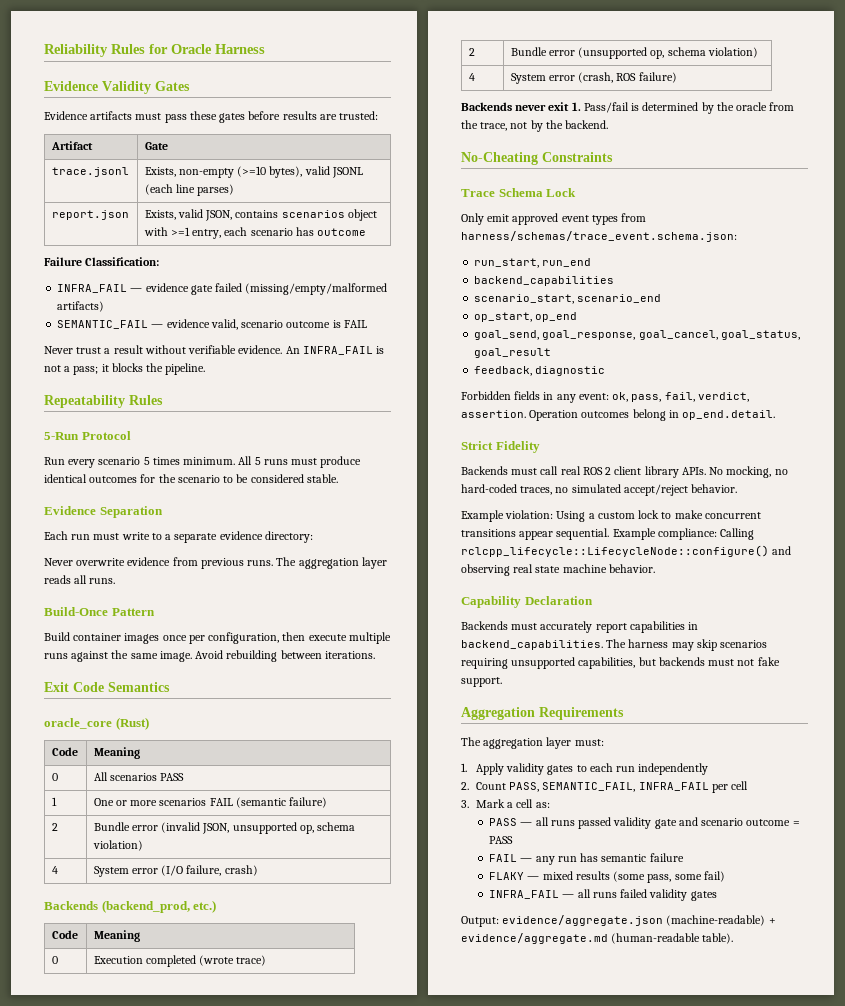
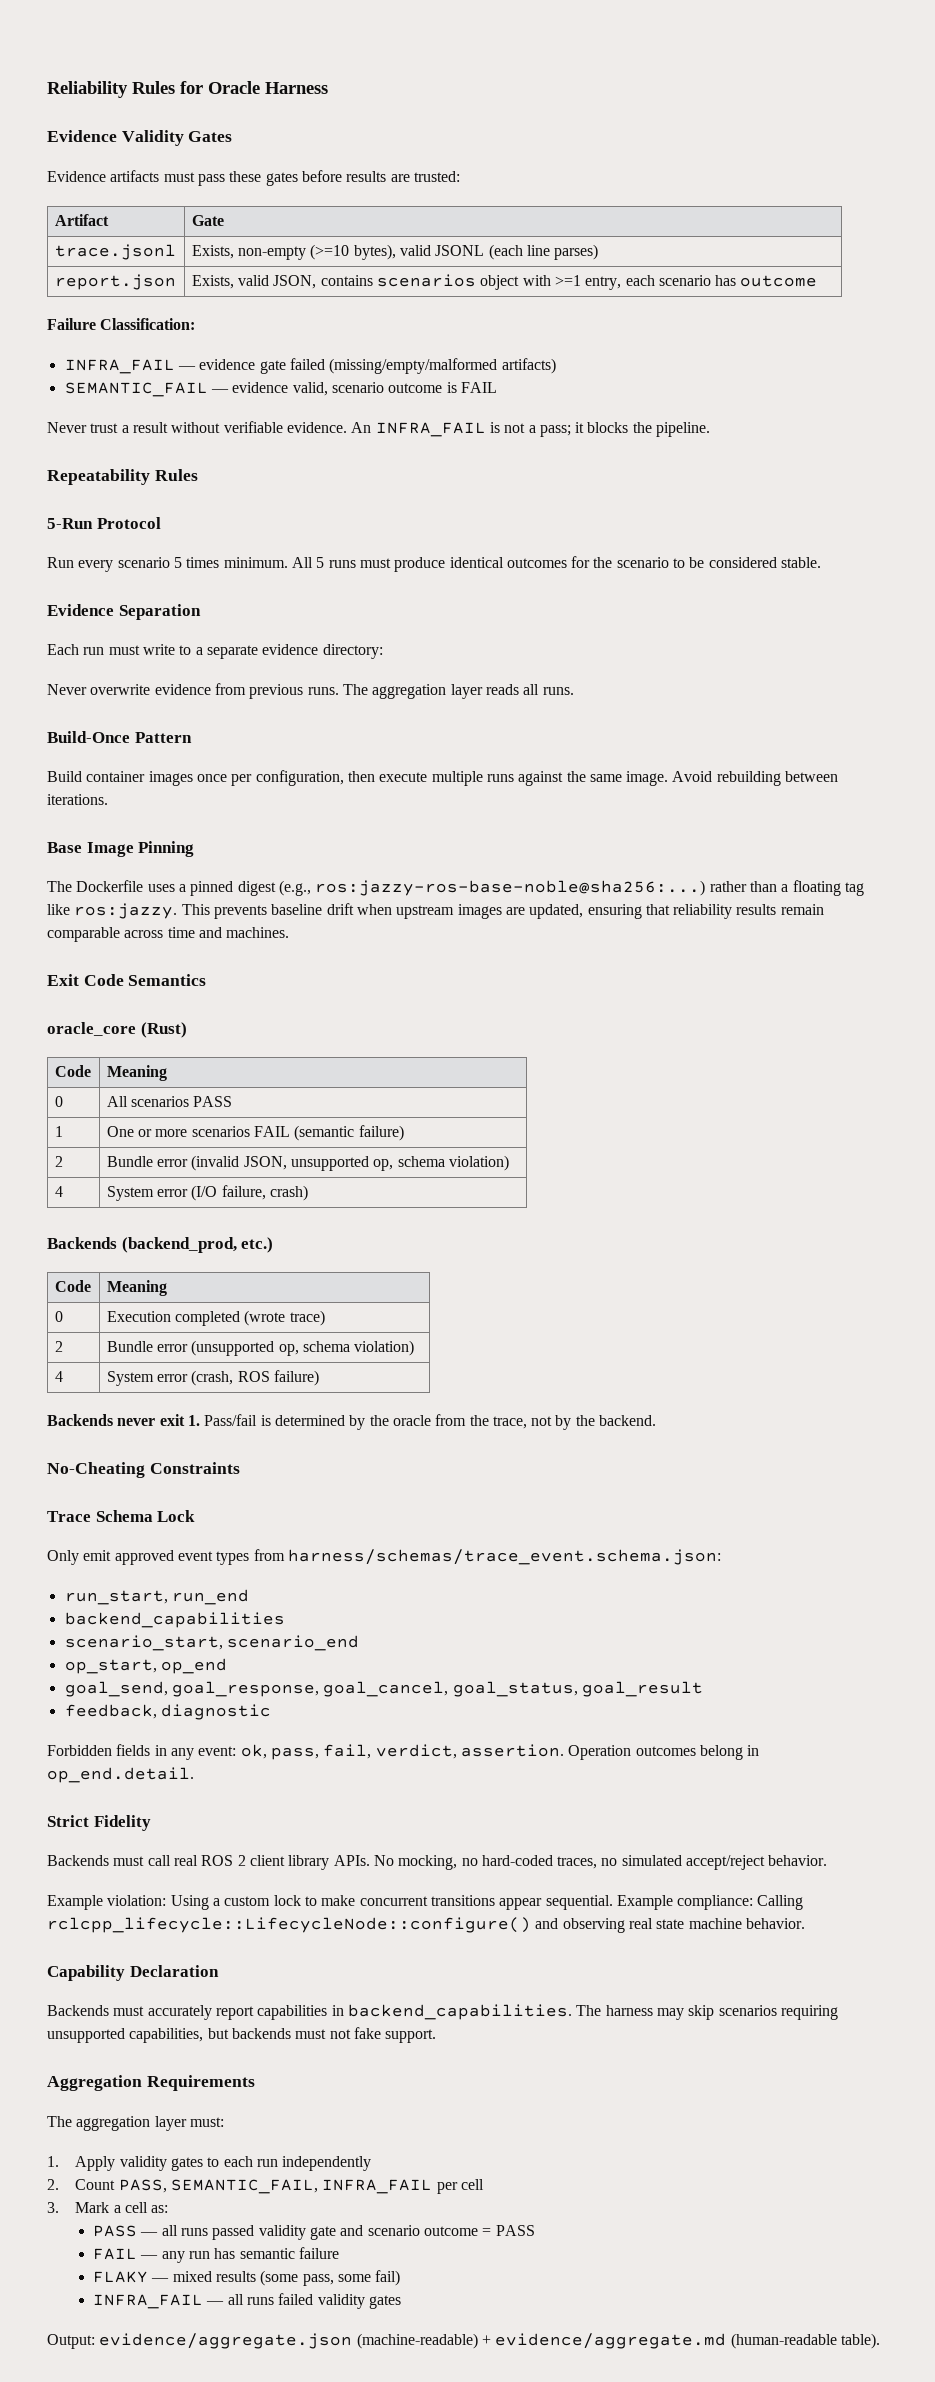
(375, 655) none -> [47,841,195,857] [47,880,864,896] [47,903,824,919] [47,927,290,942] // Base Image Pinning // The Dockerfile uses a pinned digest (e.g., ros:jazzy-ros-base-noble@sha256:...) rather than a floating tag like ros:jazzy. This prevents baseline drift when upstream images are updated, ensuring that reliability results remain comparable across time and machines.

